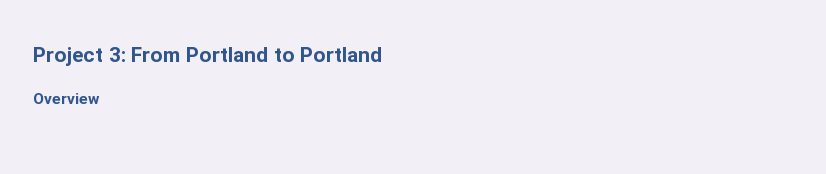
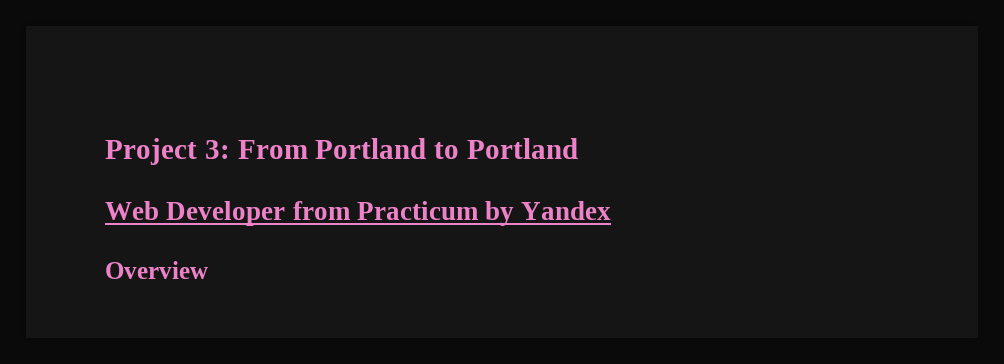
(383, 54) none -> [105,201,612,226] // Web Developer from Practicum by Yandex

